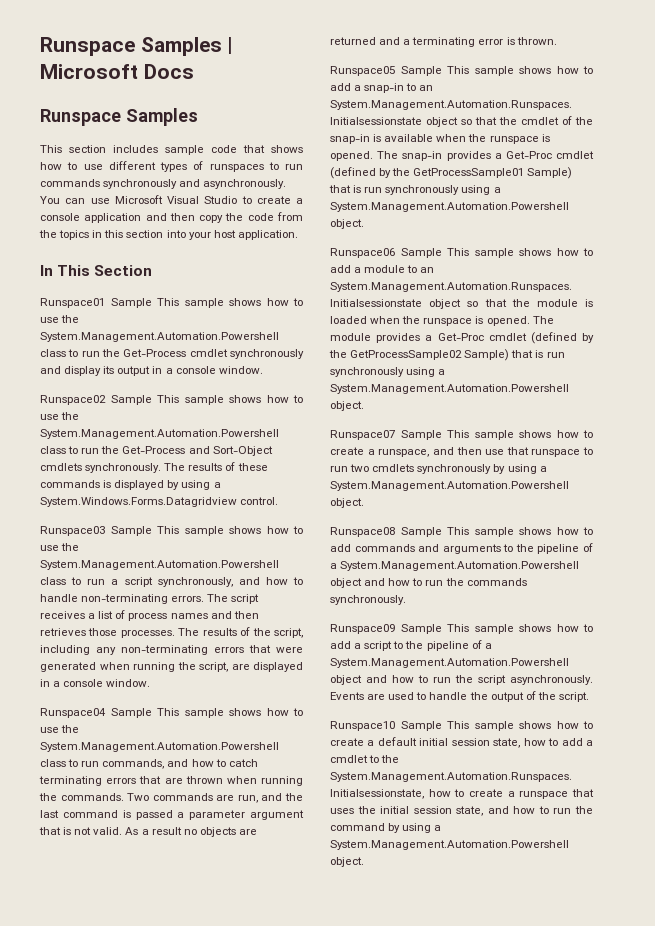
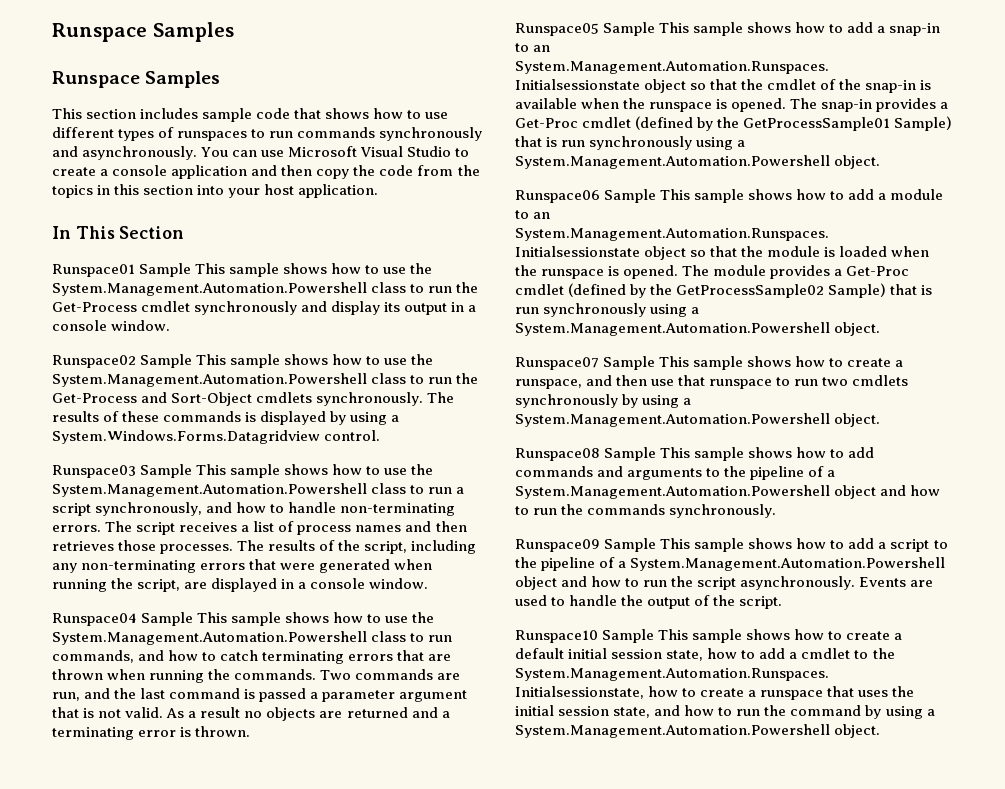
[40,37,234,56] [40,64,194,79] Runspace Samples | Microsoft Docs -> [52,22,234,42] Runspace Samples

